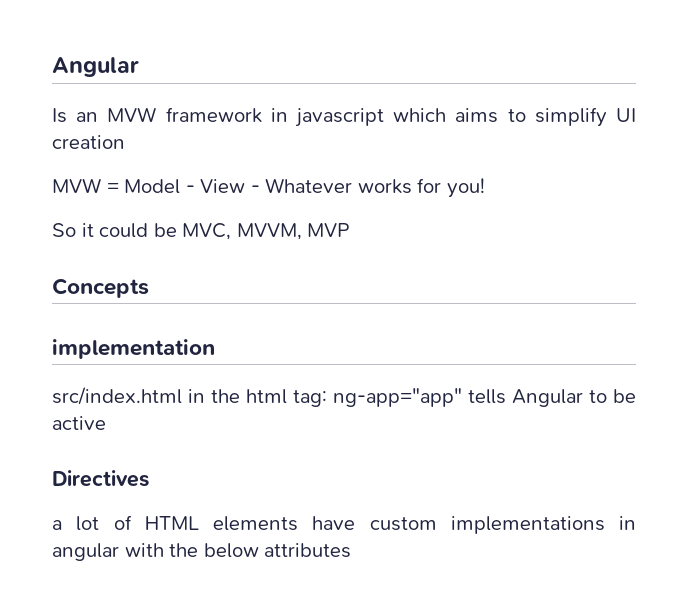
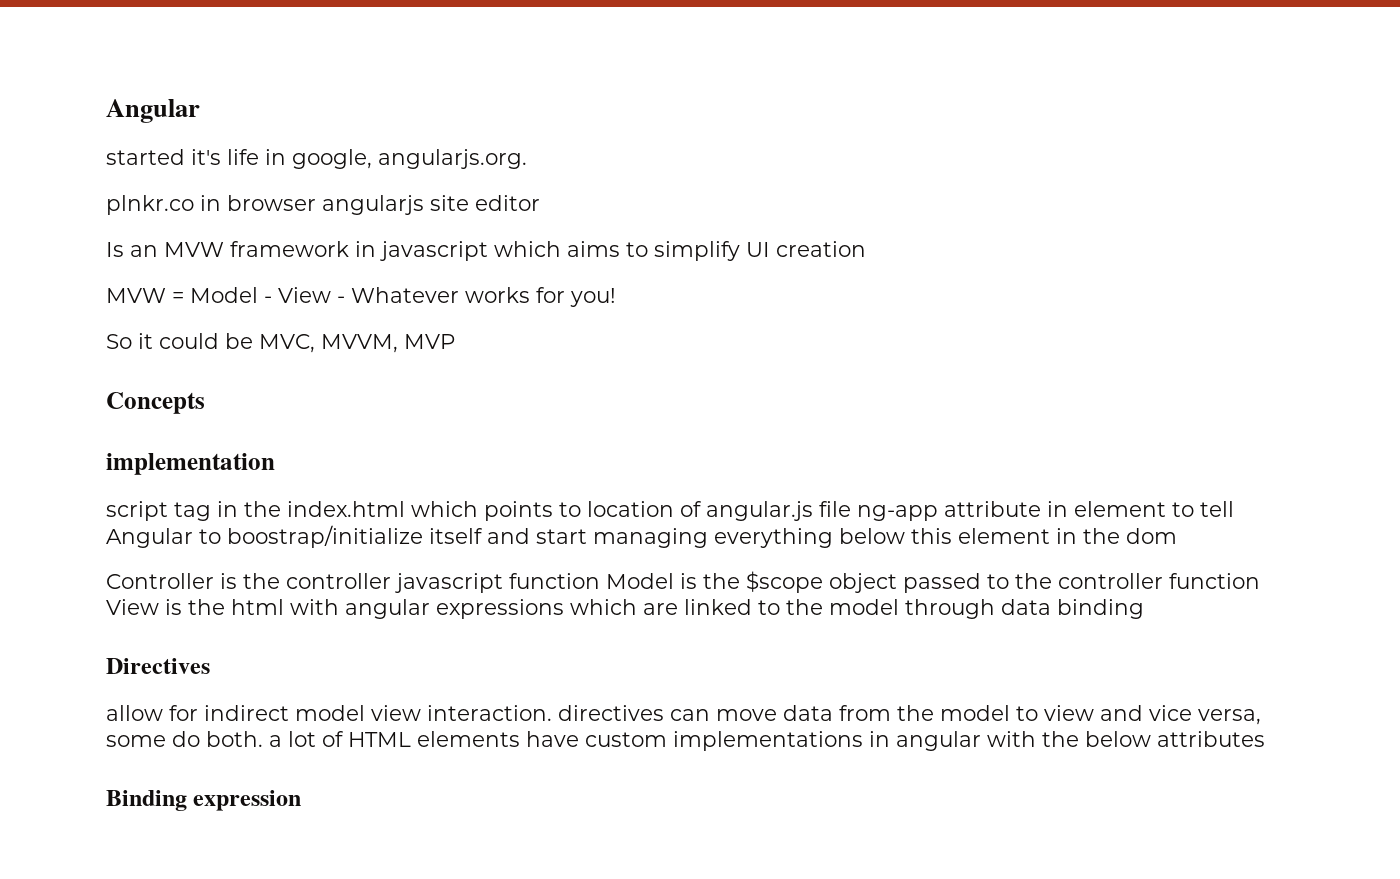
[52,57,139,77] Angular -> [106,99,200,123] [106,149,527,169] [106,195,540,215] Angular // started it's life in google, angularjs.org. // plnkr.co in browser angularjs site editor
[52,387,636,407] [52,416,106,430] [52,470,149,487] src/index.html in the html tag: ng-app="app" tells Angular to be active // Directives // -> [106,501,1234,521] [106,525,1177,548] [106,571,1260,593] [106,599,1144,619] [106,658,210,674] [106,705,1261,725] [106,731,263,747] script tag in the index.html which points to location of angular.js file ng-app attribute in element to tell Angular to boostrap/initialize itself and start managing everything below this element in the dom // Controller is the controller javascript function Model is the $scope object passed to the controller function View is the html with angular expressions which are linked to the model through data binding // Directives // allow for indirect model view interaction. directives can move data from the model to view and vice versa, some do both.
(352, 550) none -> [106,790,302,811] // Binding expression

